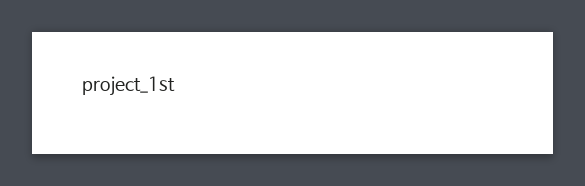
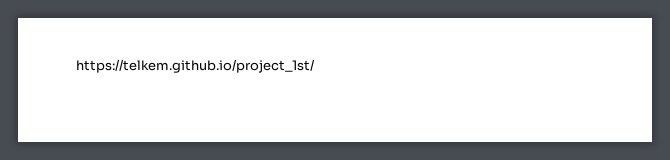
[82,76,175,96] project_1st -> [76,59,315,73] https://telkem.github.io/project_1st/

